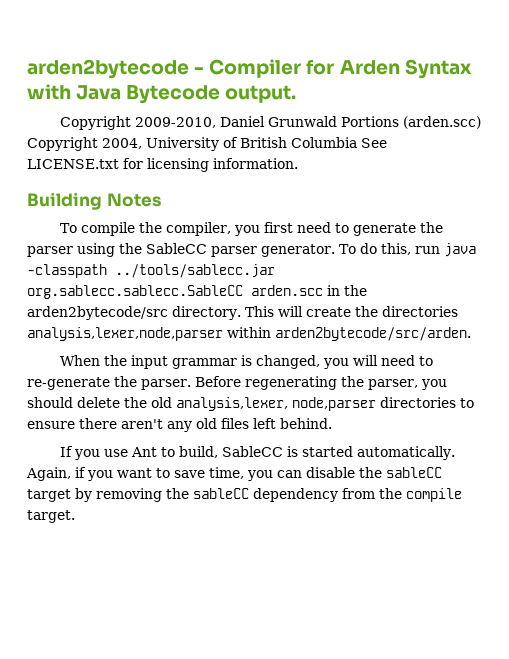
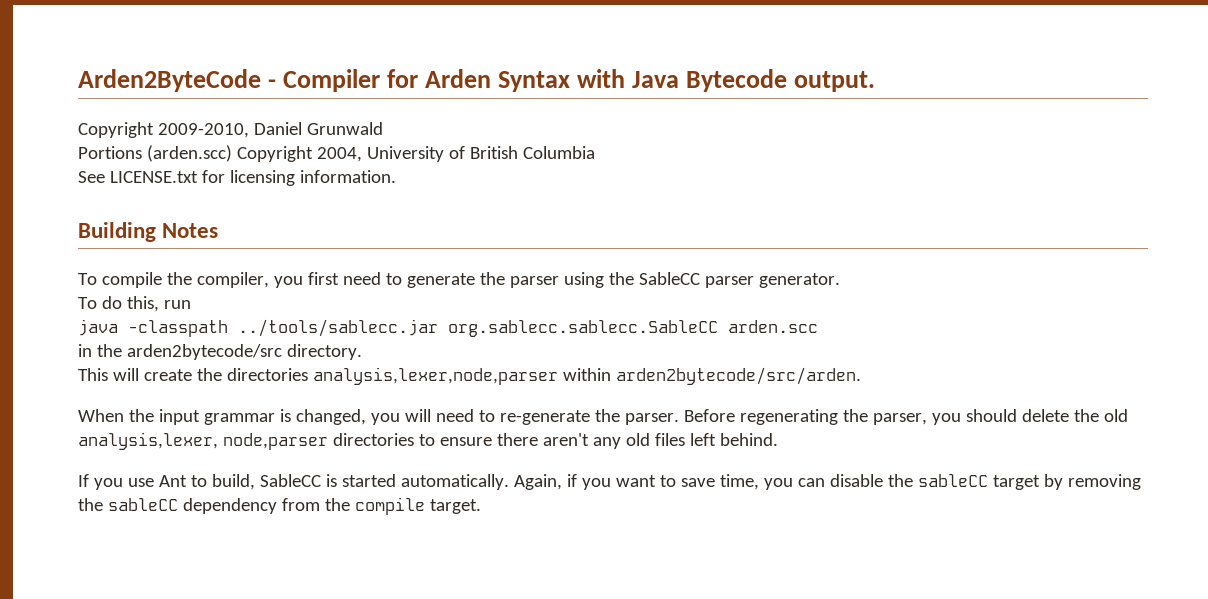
[27,59,189,79] arden2bytecode -> [78,69,261,92] Arden2ByteCode
(338, 121) none -> (383, 128) //
(357, 142) none -> (595, 152) //
(335, 250) none -> (840, 280) //
(440, 250) none -> (191, 304) //
(323, 290) none -> (818, 326) //
(241, 313) none -> (362, 352) //

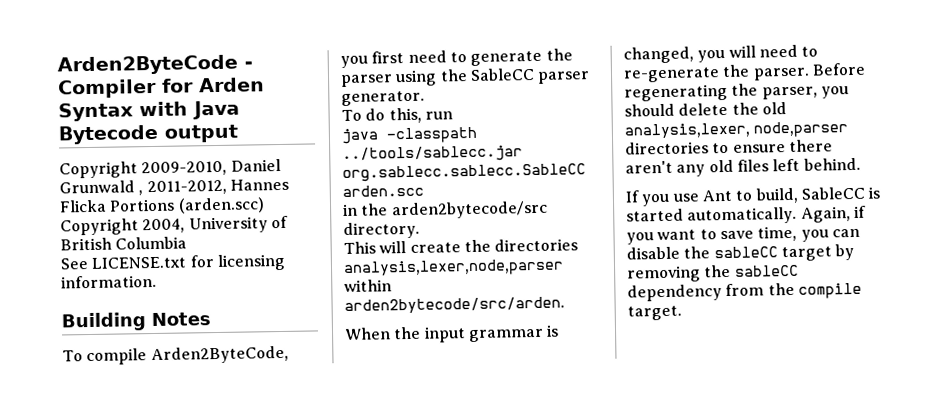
[794,71,876,92] output. -> [164,124,239,143] output
(383, 128) // -> [138,178,289,196] [59,199,107,213] , 2011-2012, Hannes Flicka
[166,272,269,288] the compiler, -> [150,345,289,365] Arden2ByteCode,

